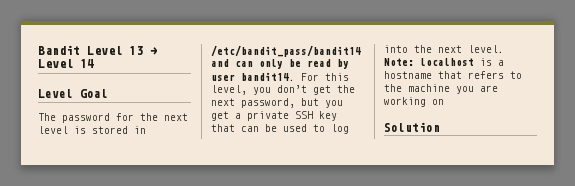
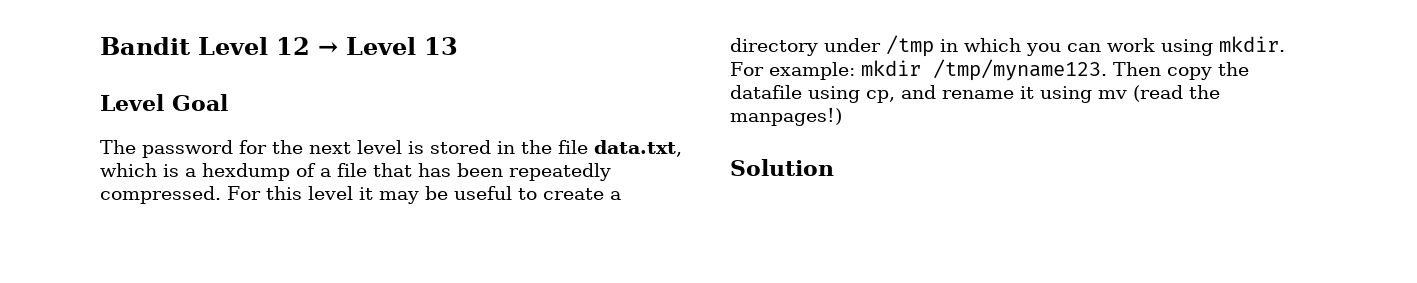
[129,46,143,55] 13 -> [276,37,310,55] 12
[80,59,94,68] 14 -> [424,37,458,55] 13
[211,45,361,57] [211,59,349,69] [211,72,349,81] [211,85,355,95] [211,98,343,108] [211,111,337,121] [211,124,349,134] [384,45,504,53] [384,58,504,66] [384,71,522,79] [384,84,498,94] [384,97,444,107] /etc/bandit_pass/bandit14 and can only be read by user bandit14. For this level, you don’t get the next password, but you get a private SSH key that can be used to log into the next level. Note: localhost is a hostname that refers to the machine you are working on -> [521,140,682,157] [100,163,611,181] [100,186,621,204] [730,35,1285,57] [730,59,1249,81] [730,85,1220,103] [730,108,842,126] the file data.txt, which is a hexdump of a file that has been repeatedly compressed. For this level it may be useful to create a directory under /tmp in which you can work using mkdir. For example: mkdir /tmp/myname123. Then copy the datafile using cp, and rename it using mv (read the manpages!)

